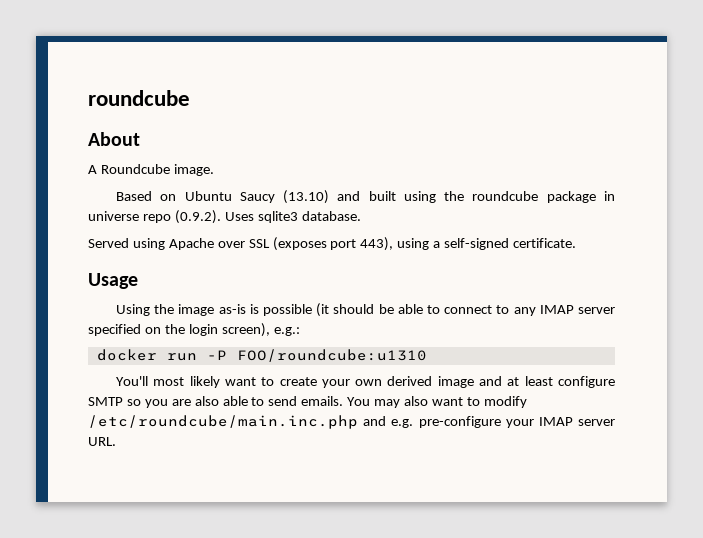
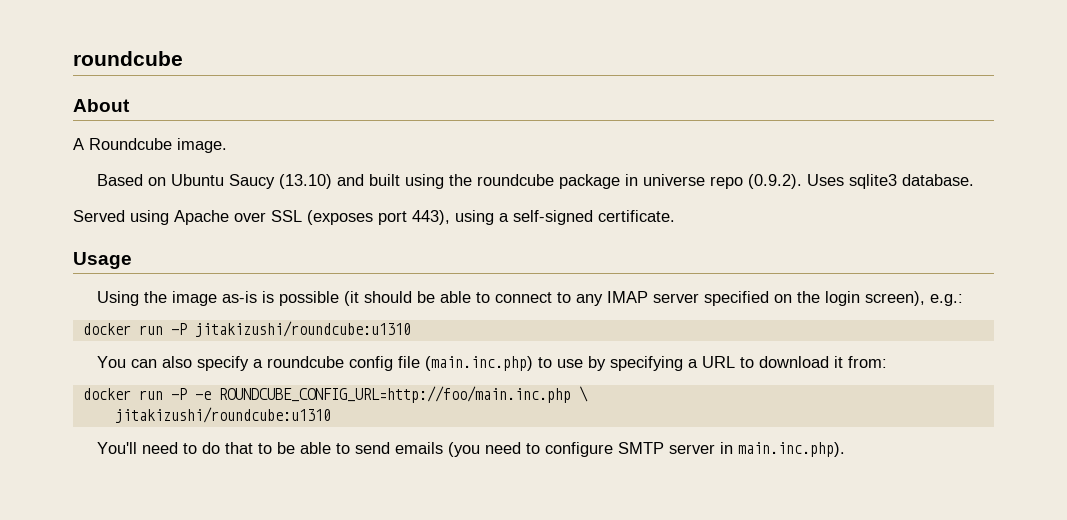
[236,349,427,362] [115,376,615,388] [88,396,527,408] [88,415,616,429] [88,437,116,446] FOO/roundcube:u1310 // You'll most likely want to create your own derived image and at least configure SMTP so you are also able to send emails. You may also want to modify /etc/roundcube/main.inc.php and e.g. pre-configure your IMAP server URL. -> [194,321,411,337] [96,356,887,371] [82,386,588,403] [114,407,331,423] [96,442,845,457] jitakizushi/roundcube:u1310 // You can also specify a roundcube config file (main.inc.php) to use by specifying a URL to download it from: // docker run -P -e ROUNDCUBE_CONFIG_URL=http://foo/main.inc.php \ // jitakizushi/roundcube:u1310 // You'll need to do that to be able to send emails (you need to configure SMTP server in main.inc.php).

